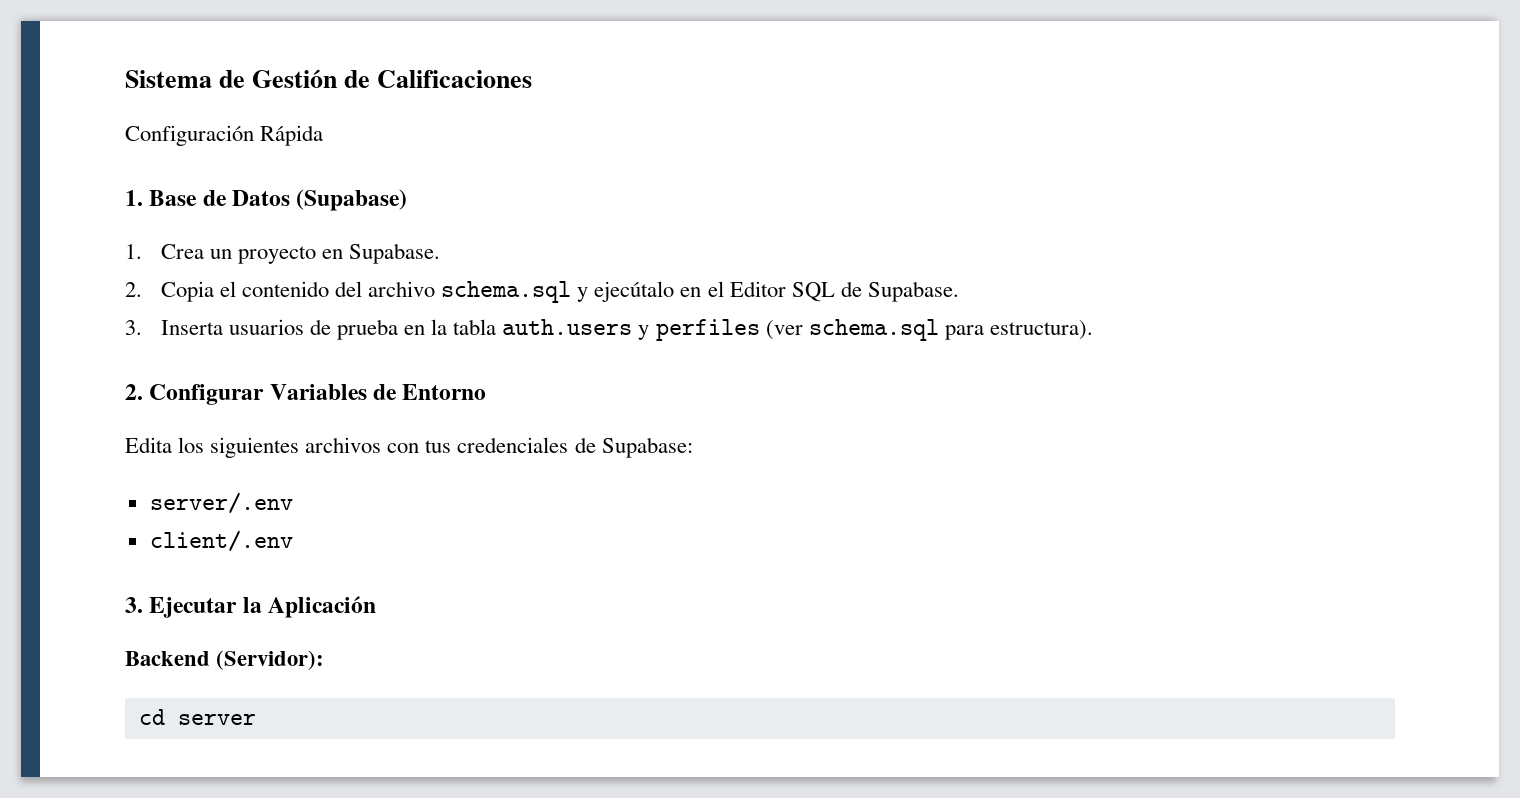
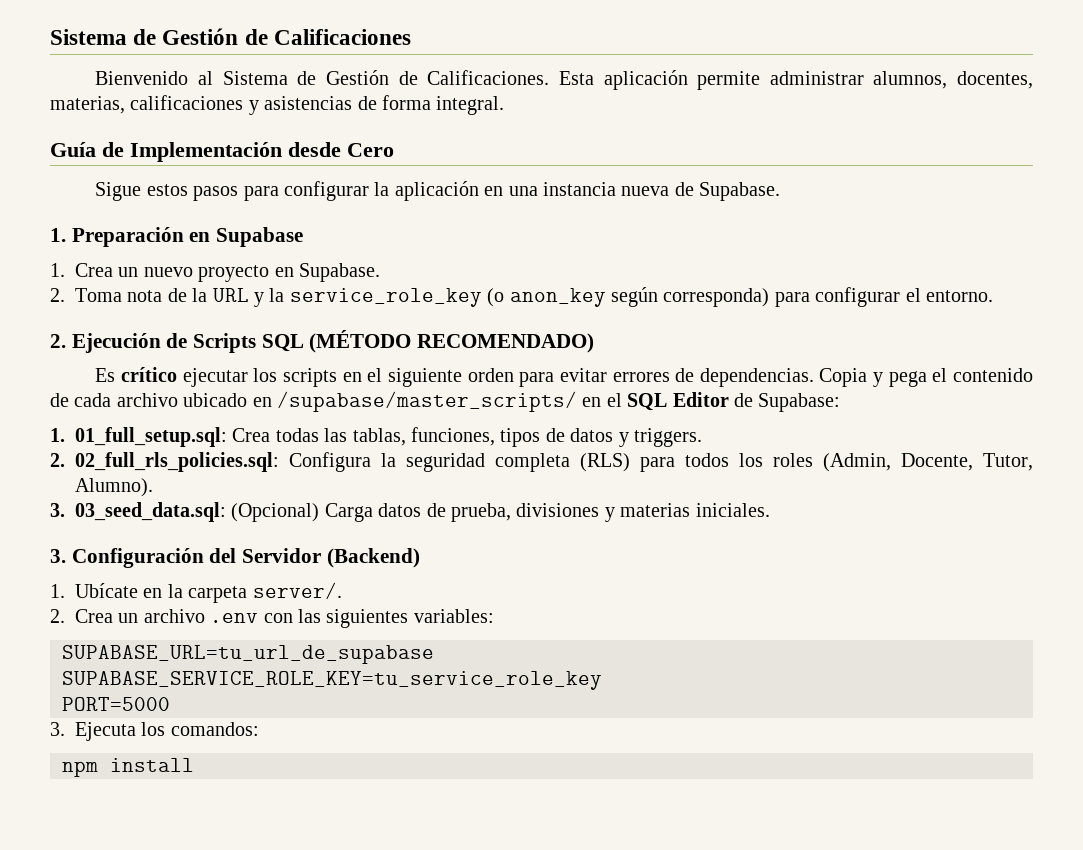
[125,125,324,146] [125,189,408,211] Configuración Rápida // 1. Base de Datos (Supabase) -> [95,70,1033,90] [50,95,505,115] [50,142,394,162] [95,181,781,201] [50,227,304,247] Bienvenido al Sistema de Gestión de Calificaciones. Esta aplicación permite administrar alumnos, docentes, materias, calificaciones y asistencias de forma integral. // Guía de Implementación desde Cero // Sigue estos pasos para configurar la aplicación en una instancia nueva de Supabase. // 1. Preparación en Supabase
(232, 254) none -> [143,267,193,277] nuevo
[160,281,959,303] [125,319,1093,341] [125,384,487,405] [125,437,693,458] [149,492,293,514] [149,530,293,552] [125,596,377,618] [125,650,325,670] [138,709,256,725] Copia el contenido del archivo schema.sql y ejecútalo en el Editor SQL de Supabase. // 3. Inserta usuarios de prueba en la tabla auth.users y perfiles (ver schema.sql para estructura). // 2. Configurar Variables de Entorno // Edita los siguientes archivos con tus credenciales de Supabase: // server/.env // client/.env // 3. Ejecutar la Aplicación // Backend (Servidor): // cd server -> [75,287,993,307] [50,330,595,353] [95,367,1033,387] [50,391,841,412] [50,427,702,447] [50,452,1033,472] [75,478,153,497] [50,502,770,522] [50,548,420,568] [50,582,342,603] [50,609,494,628] [62,645,434,664] [62,671,602,690] [62,697,170,711] [50,722,259,741] [62,758,194,777] Toma nota de la URL y la service_role_key (o anon_key según corresponda) para configurar el entorno. // 2. Ejecución de Scripts SQL (MÉTODO RECOMENDADO) // Es crítico ejecutar los scripts en el siguiente orden para evitar errores de dependencias. Copia y pega el contenido de cada archivo ubicado en /supabase/master_scripts/ en el SQL Editor de Supabase: // 1. 01_full_setup.sql: Crea todas las tablas, funciones, tipos de datos y triggers. // 2. 02_full_rls_policies.sql: Configura la seguridad completa (RLS) para todos los roles (Admin, Docente, Tutor, Alumno). // 3. 03_seed_data.sql: (Opcional) Carga datos de prueba, divisiones y materias iniciales. // 3. Configuración del Servidor (Backend) // 1. Ubícate en la carpeta server/. // 2. Crea un archivo .env con las siguientes variables: // SUPABASE_URL=tu_url_de_supabase // SUPABASE_SERVICE_ROLE_KEY=tu_service_role_key // PORT=5000 // 3. Ejecuta los comandos: // npm install

